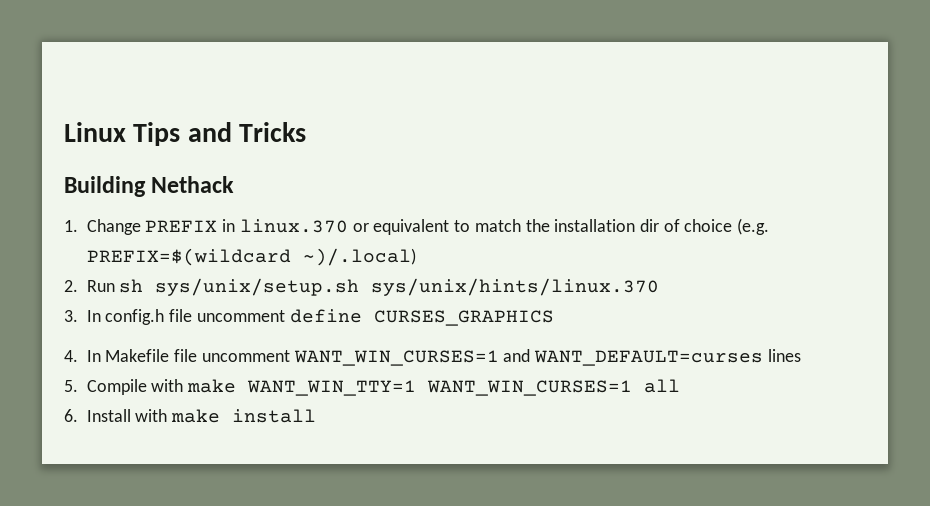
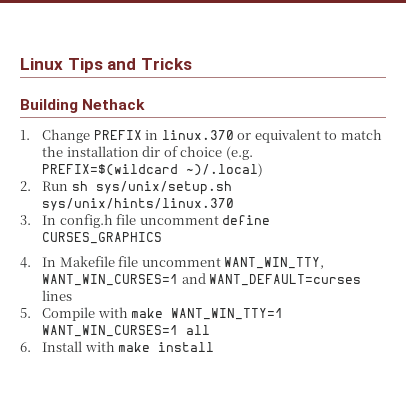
(290, 356) none -> [224,257,325,269] WANT_WIN_TTY,

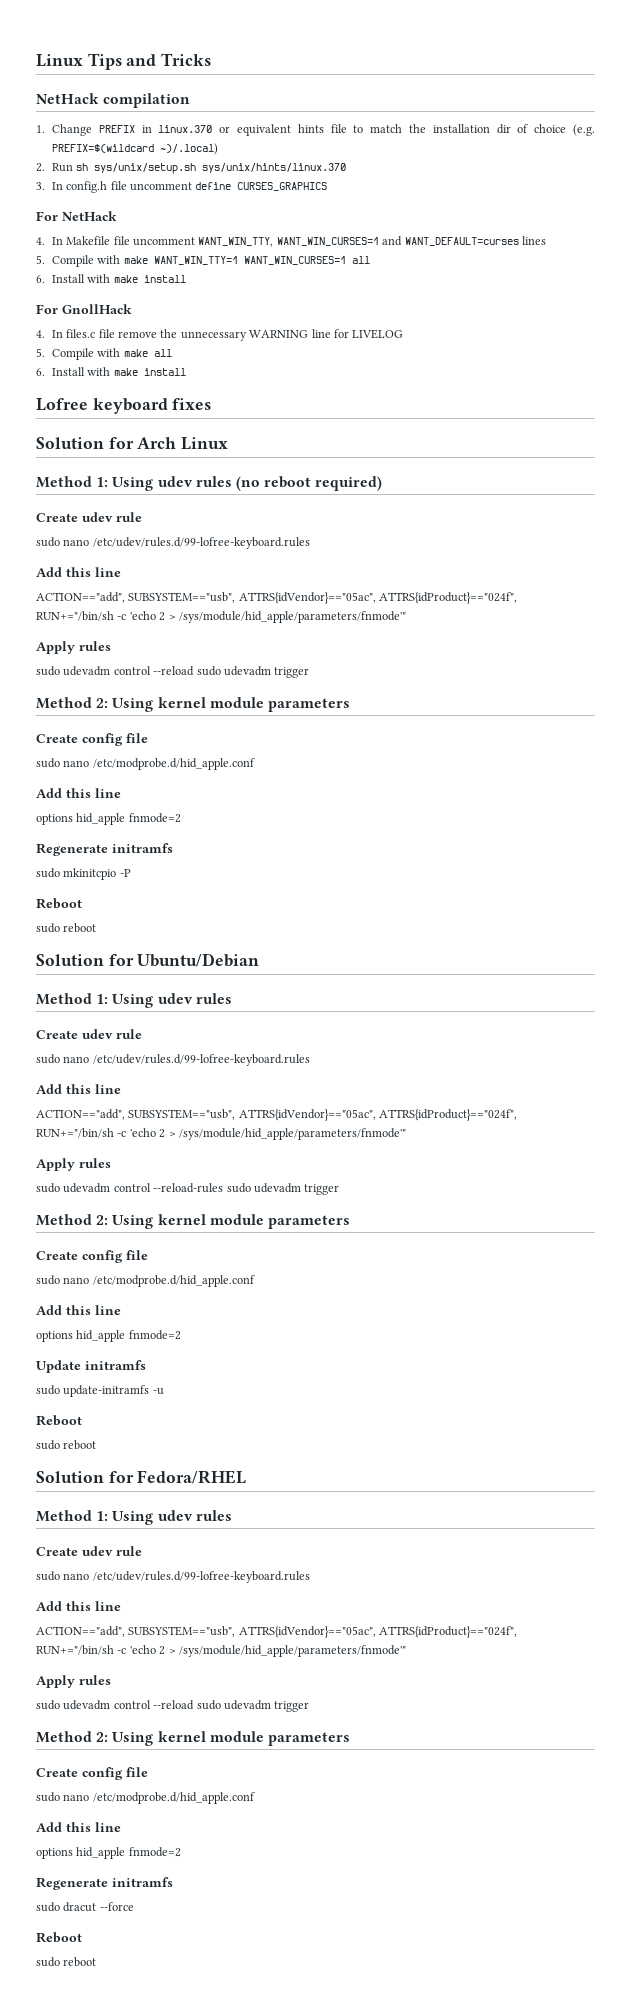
[20,99,146,113] Building Nethack -> [36,93,191,108] NetHack compilation
(321, 136) none -> [297,124,347,133] hints file
(163, 238) none -> [36,211,117,221] // For NetHack
(215, 347) none -> [36,304,132,314] [36,329,404,341] [36,348,172,360] [36,367,186,376] [36,398,212,414] [36,437,229,450] [36,476,383,491] [36,512,142,522] [36,537,310,549] [36,567,121,577] [36,592,518,604] [36,611,406,623] [36,641,111,654] [36,666,310,678] [36,697,350,712] [36,733,148,746] [36,758,255,770] [36,788,121,798] [36,813,181,825] [36,843,173,856] [36,868,131,880] [36,898,82,909] [36,923,97,933] [36,953,260,967] [36,993,232,1008] [36,1029,142,1039] [36,1054,310,1066] [36,1084,121,1094] [36,1109,518,1121] [36,1128,406,1140] [36,1158,111,1171] [36,1183,340,1195] [36,1214,350,1229] [36,1250,148,1263] [36,1275,255,1287] [36,1305,121,1315] [36,1330,181,1342] [36,1360,146,1373] [36,1385,164,1397] [36,1415,82,1426] [36,1440,97,1450] [36,1470,247,1484] [36,1510,232,1525] [36,1546,142,1556] [36,1571,310,1583] [36,1601,121,1611] [36,1626,518,1638] [36,1645,406,1657] [36,1675,111,1688] [36,1700,310,1712] [36,1731,350,1746] [36,1767,148,1780] [36,1792,255,1804] [36,1822,121,1832] [36,1847,181,1859] [36,1877,173,1890] [36,1902,134,1912] [36,1932,82,1943] [36,1957,97,1967] // For GnollHack // 4. In files.c file remove the unnecessary WARNING line for LIVELOG // 5. Compile with make all // 6. Install with make install // Lofree keyboard fixes // Solution for Arch Linux // Method 1: Using udev rules (no reboot required) // Create udev rule // sudo nano /etc/udev/rules.d/99-lofree-keyboard.rules // Add this line // ACTION=="add", SUBSYSTEM=="usb", ATTRS{idVendor}=="05ac", ATTRS{idProduct}=="024f", RUN+="/bin/sh -c 'echo 2 > /sys/module/hid_apple/parameters/fnmode'" // Apply rules // sudo udevadm control --reload sudo udevadm trigger // Method 2: Using kernel module parameters // Create config file // sudo nano /etc/modprobe.d/hid_apple.conf // Add this line // options hid_apple fnmode=2 // Regenerate initramfs // sudo mkinitcpio -P // Reboot // sudo reboot // Solution for Ubuntu/Debian // Method 1: Using udev rules // Create udev rule // sudo nano /etc/udev/rules.d/99-lofree-keyboard.rules // Add this line // ACTION=="add", SUBSYSTEM=="usb", ATTRS{idVendor}=="05ac", ATTRS{idProduct}=="024f", RUN+="/bin/sh -c 'echo 2 > /sys/module/hid_apple/parameters/fnmode'" // Apply rules // sudo udevadm control --reload-rules sudo udevadm trigger // Method 2: Using kernel module parameters // Create config file // sudo nano /etc/modprobe.d/hid_apple.conf // Add this line // options hid_apple fnmode=2 // Update initramfs // sudo update-initramfs -u // Reboot // sudo reboot // Solution for Fedora/RHEL // Method 1: Using udev rules // Create udev rule // sudo nano /etc/udev/rules.d/99-lofree-keyboard.rules // Add this line // ACTION=="add", SUBSYSTEM=="usb", ATTRS{idVendor}=="05ac", ATTRS{idProduct}=="024f", RUN+="/bin/sh -c 'echo 2 > /sys/module/hid_apple/parameters/fnmode'" // Apply rules // sudo udevadm control --reload sudo udevadm trigger // Method 2: Using kernel module parameters // Create config file // sudo nano /etc/modprobe.d/hid_apple.conf // Add this line // options hid_apple fnmode=2 // Regenerate initramfs // sudo dracut --force // Reboot // sudo reboot

